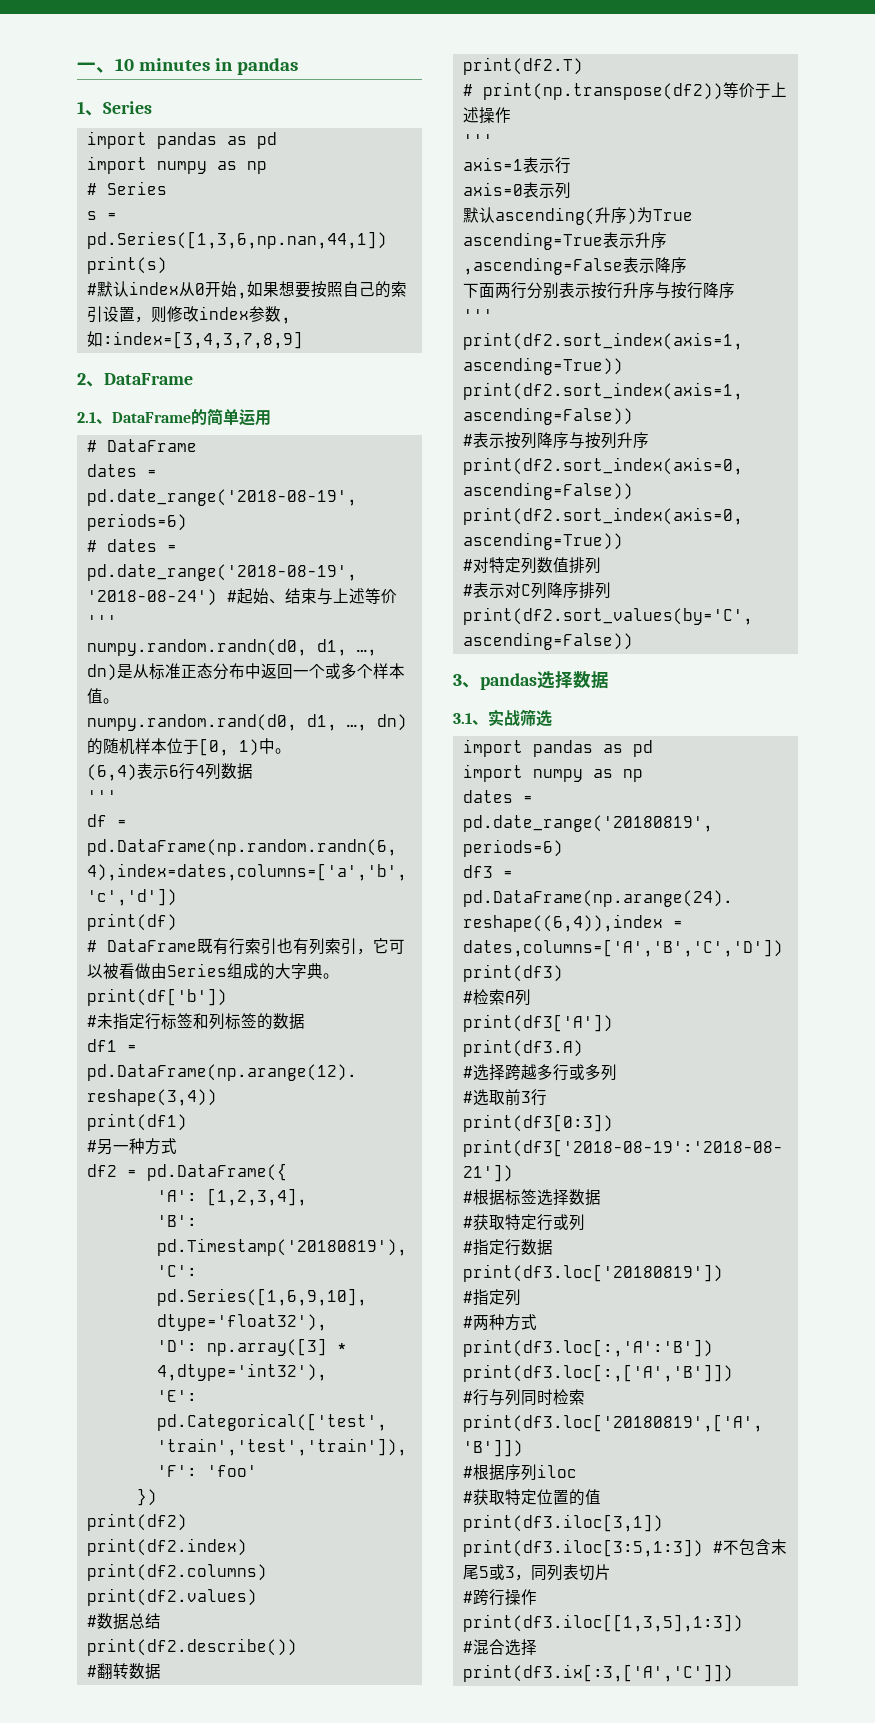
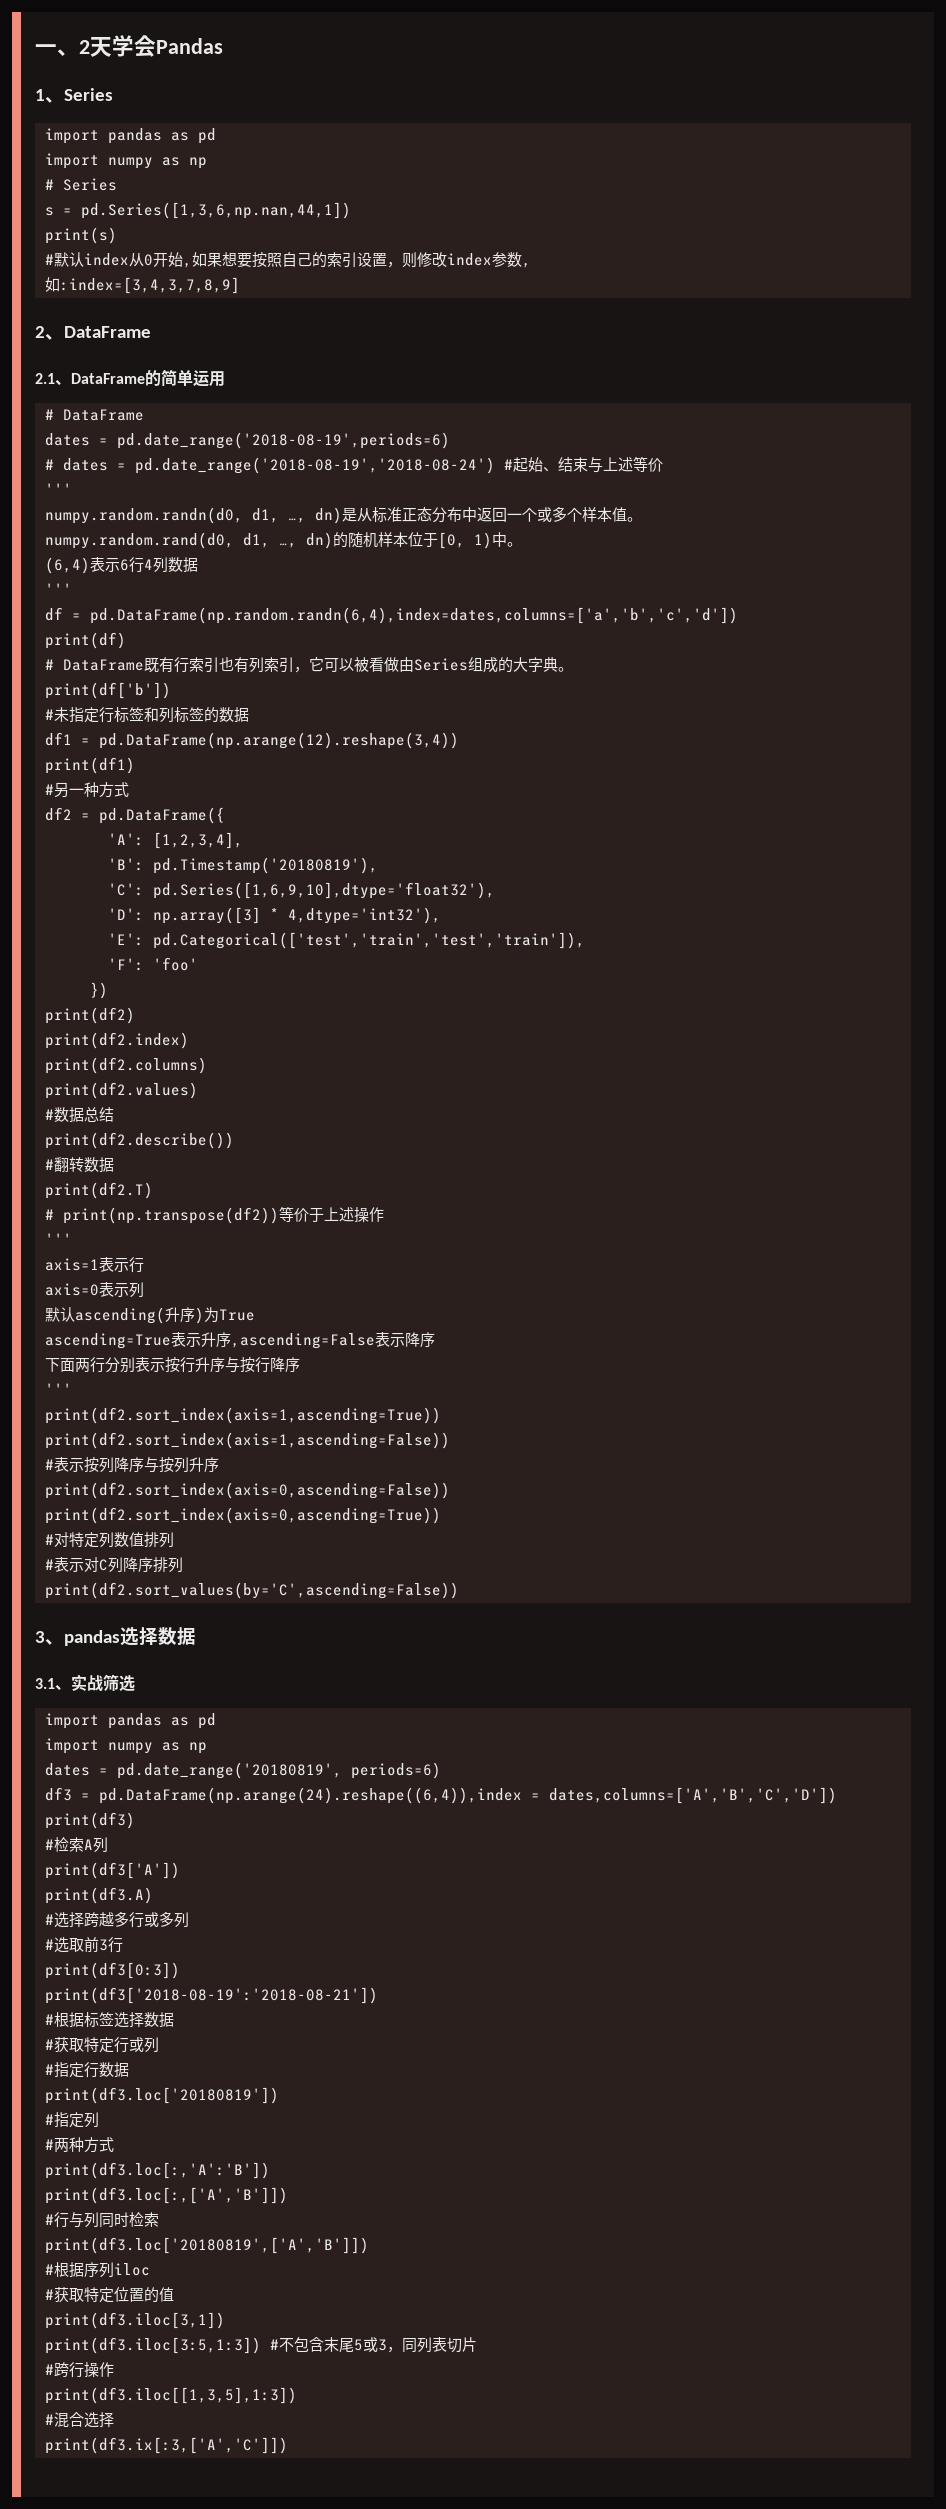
[115,58,298,75] 10 minutes in pandas -> [79,35,223,57] 2天学会Pandas

